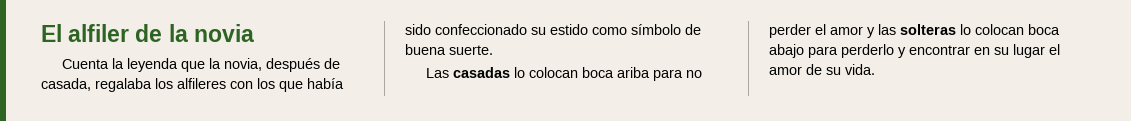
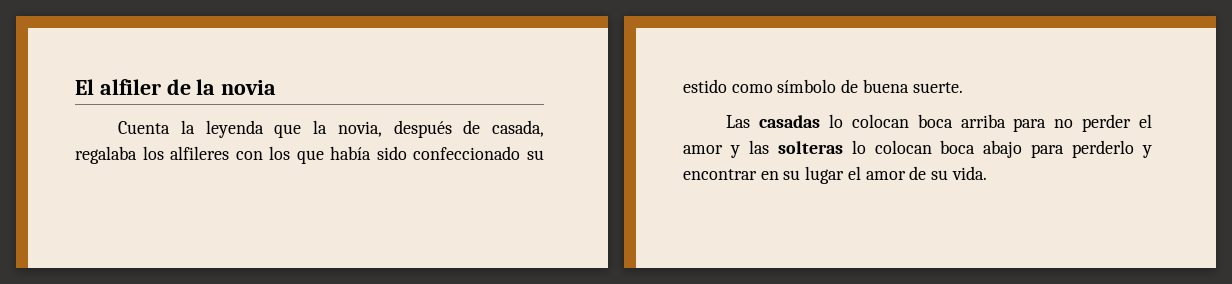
[617,67,651,78] ariba -> [960,114,1006,128] arriba

